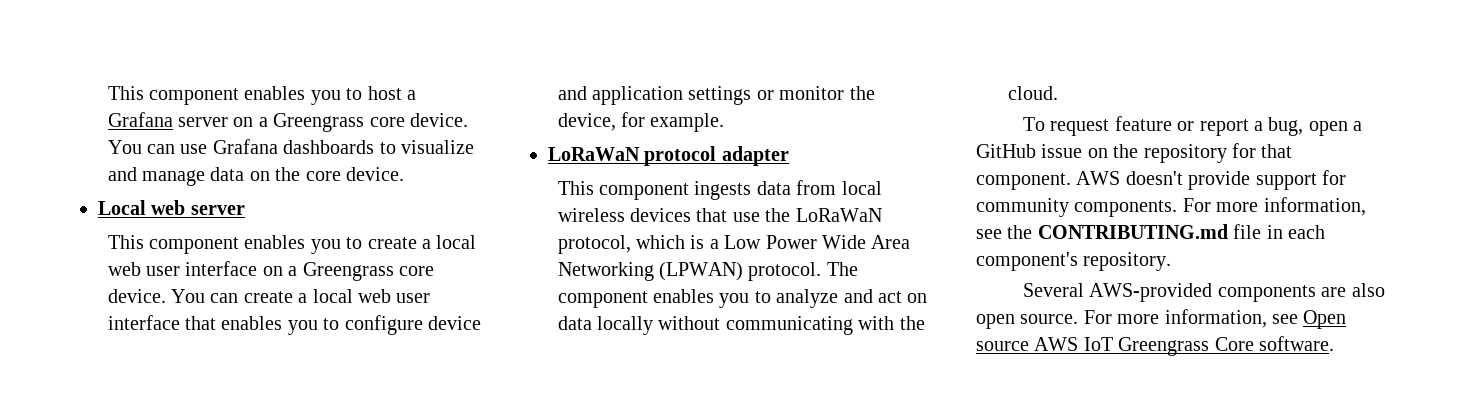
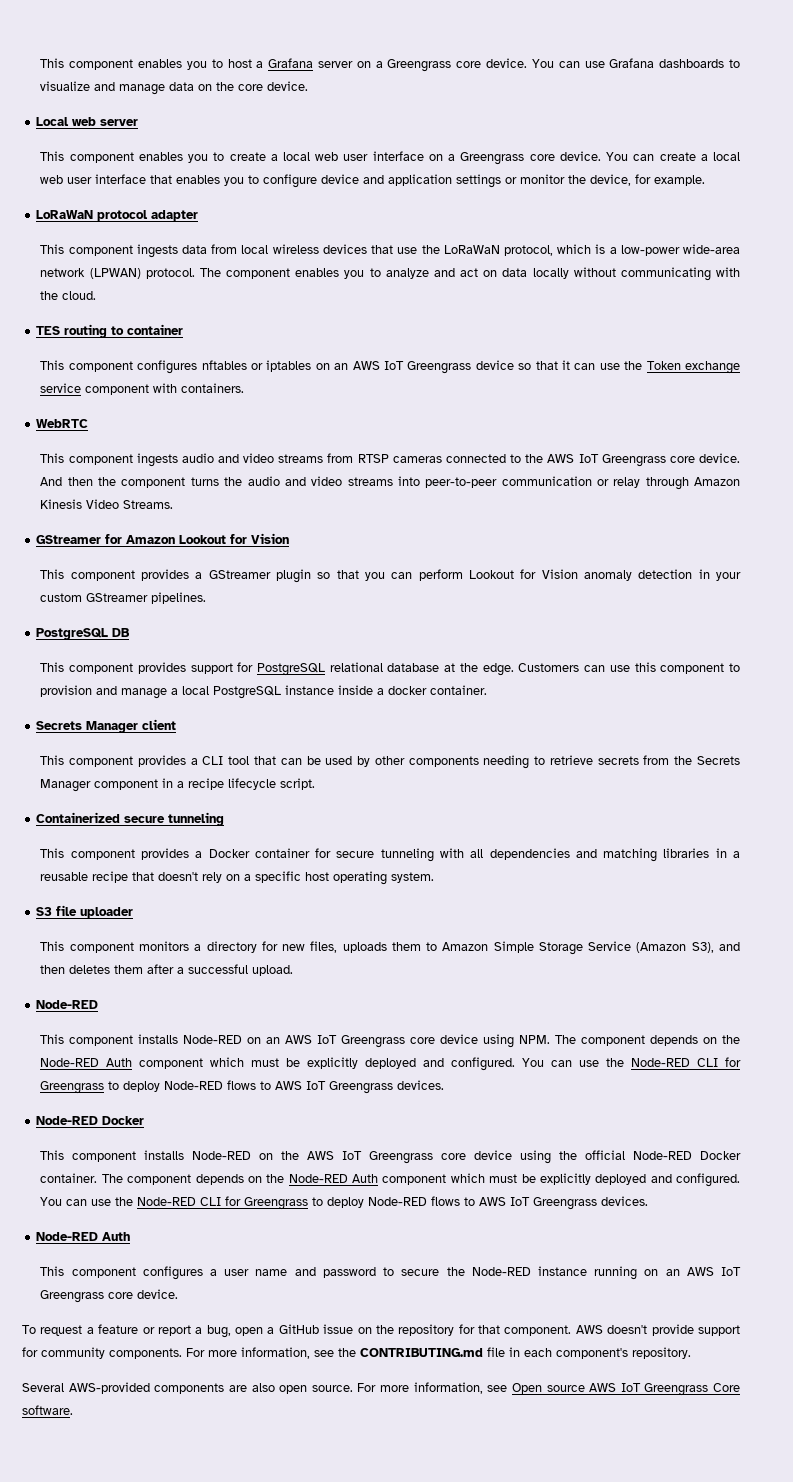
[724,235,911,249] [557,262,654,281] Low Power Wide Area Networking -> [620,244,741,256] [40,268,86,277] low-power wide-area network
(1058, 93) none -> [36,324,184,338] [40,360,741,374] [40,383,245,395] [36,419,89,428] [40,453,740,467] [40,476,741,490] [40,499,174,509] [36,533,290,544] [40,569,742,583] [40,592,207,604] [36,628,131,640] [40,662,741,676] [40,685,488,699] [36,719,177,733] [40,755,740,769] [40,778,316,792] [36,812,225,826] [40,848,741,862] [40,871,435,885] [36,905,134,918] [40,941,740,955] [40,964,294,976] [36,1000,99,1009] [40,1034,740,1048] [40,1057,742,1071] [40,1080,445,1094] [36,1116,145,1125] [40,1150,741,1164] [40,1173,740,1187] [40,1196,649,1210] [36,1232,131,1241] [40,1266,742,1280] [40,1289,179,1303] // TES routing to container // This component configures nftables or iptables on an AWS IoT Greengrass device so that it can use the Token exchange service component with containers. // WebRTC // This component ingests audio and video streams from RTSP cameras connected to the AWS IoT Greengrass core device. And then the component turns the audio and video streams into peer-to-peer communication or relay through Amazon Kinesis Video Streams. // GStreamer for Amazon Lookout for Vision // This component provides a GStreamer plugin so that you can perform Lookout for Vision anomaly detection in your custom GStreamer pipelines. // PostgreSQL DB // This component provides support for PostgreSQL relational database at the edge. Customers can use this component to provision and manage a local PostgreSQL instance inside a docker container. // Secrets Manager client // This component provides a CLI tool that can be used by other components needing to retrieve secrets from the Secrets Manager component in a recipe lifecycle script. // Containerized secure tunneling // This component provides a Docker container for secure tunneling with all dependencies and matching libraries in a reusable recipe that doesn't rely on a specific host operating system. // S3 file uploader // This component monitors a directory for new files, uploads them to Amazon Simple Storage Service (Amazon S3), and then deletes them after a successful upload. // Node-RED // This component installs Node-RED on an AWS IoT Greengrass core device using NPM. The component depends on the Node-RED Auth component which must be explicitly deployed and configured. You can use the Node-RED CLI for Greengrass to deploy Node-RED flows to AWS IoT Greengrass devices. // Node-RED Docker // This component installs Node-RED on the AWS IoT Greengrass core device using the official Node-RED Docker container. The component depends on the Node-RED Auth component which must be explicitly deployed and configured. You can use the Node-RED CLI for Greengrass to deploy Node-RED flows to AWS IoT Greengrass devices. // Node-RED Auth // This component configures a user name and password to secure the Node-RED instance running on an AWS IoT Greengrass core device.
(1110, 127) none -> [86,1327,94,1334] a

